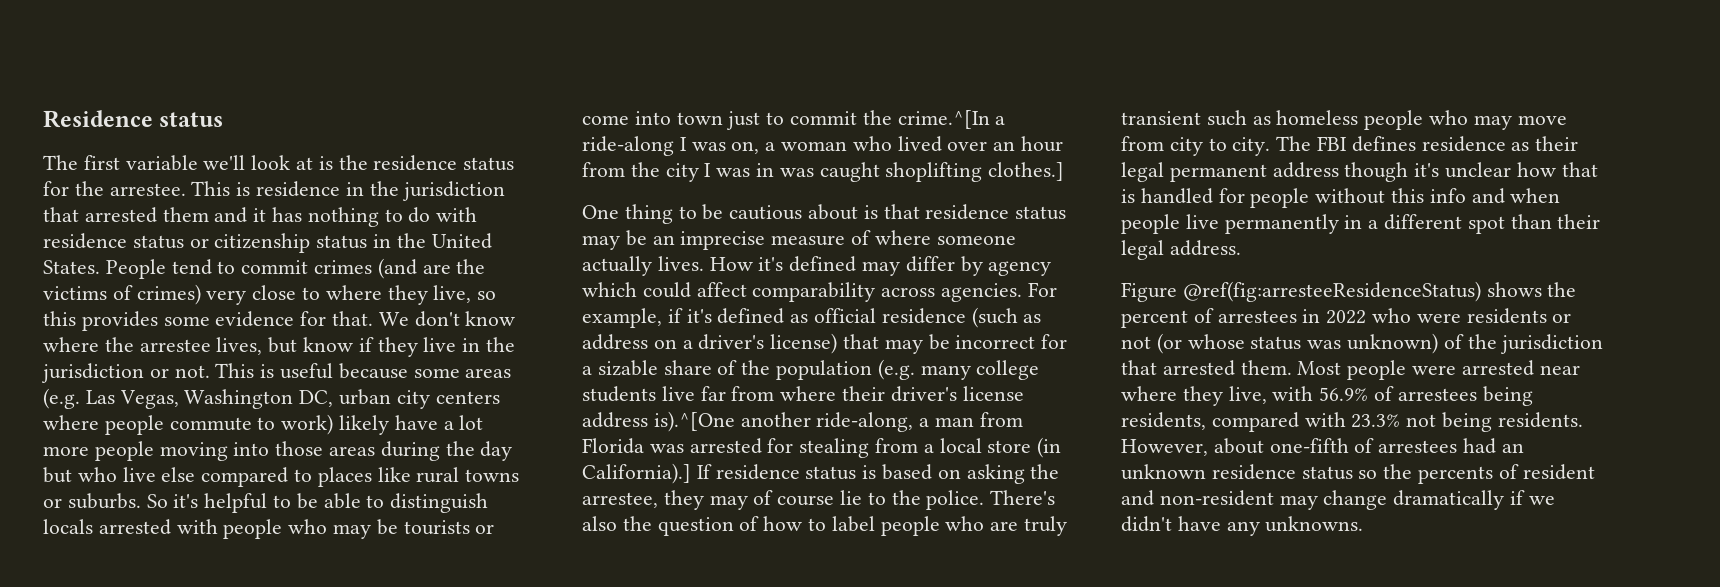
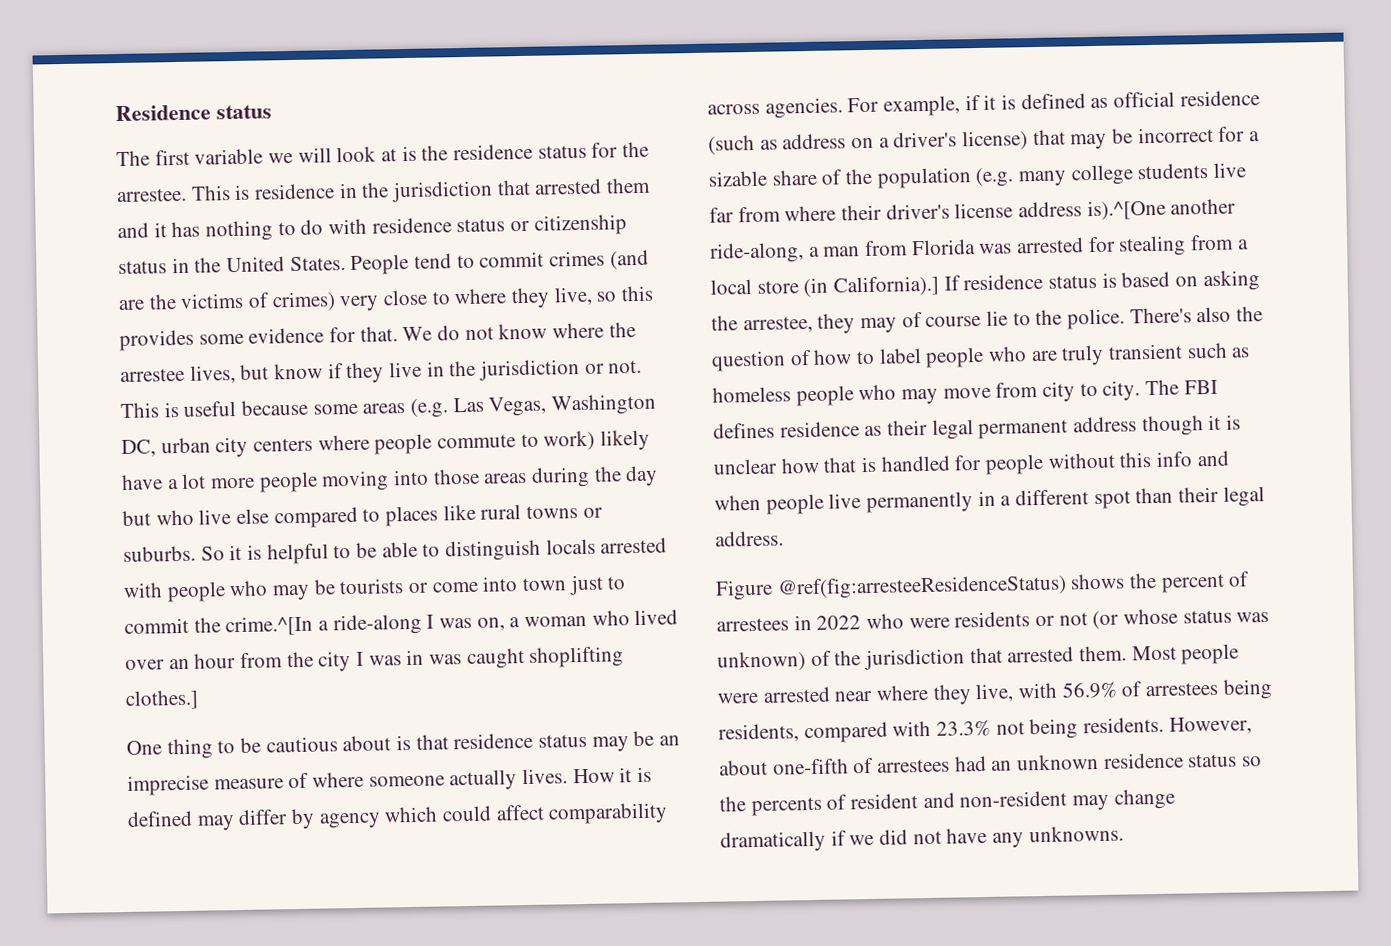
[203,155,246,170] we'll -> [268,147,332,164] we will
[414,311,460,327] don't -> [437,325,494,341] do not
[173,494,199,508] it's -> [229,544,263,561] it is
[758,257,784,271] it's -> [619,766,653,783] it is
[686,309,712,323] it's -> [983,94,1017,110] it is
[1414,163,1440,177] it's -> [1208,414,1242,431] it is
[1121,516,1172,532] didn't -> [879,829,942,845] did not

